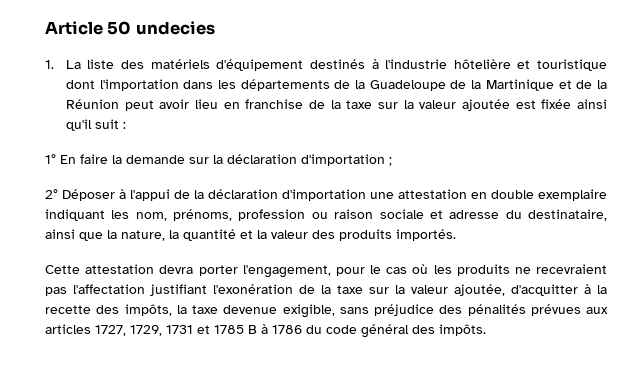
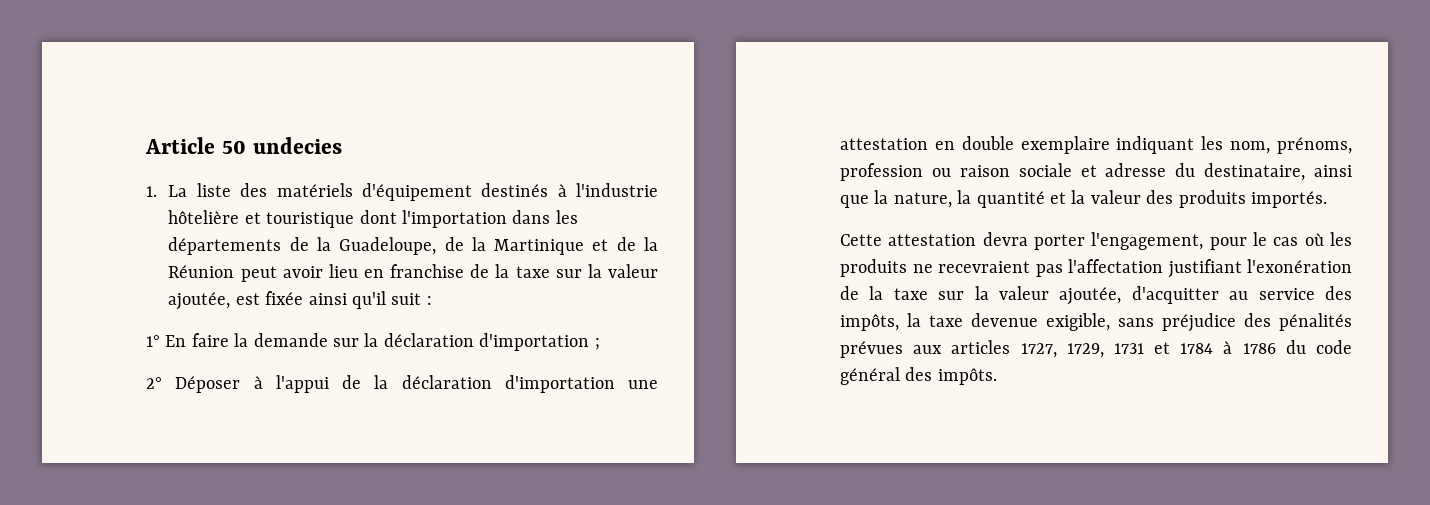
[369,80,446,91] Guadeloupe -> [339,237,437,255] Guadeloupe,
[461,99,510,111] ajoutée -> [168,292,231,310] ajoutée,
[584,284,607,294] [45,305,91,314] à la recette -> [1229,288,1315,300] au service
[214,325,257,334] 1785 B -> [1180,343,1214,354] 1784

